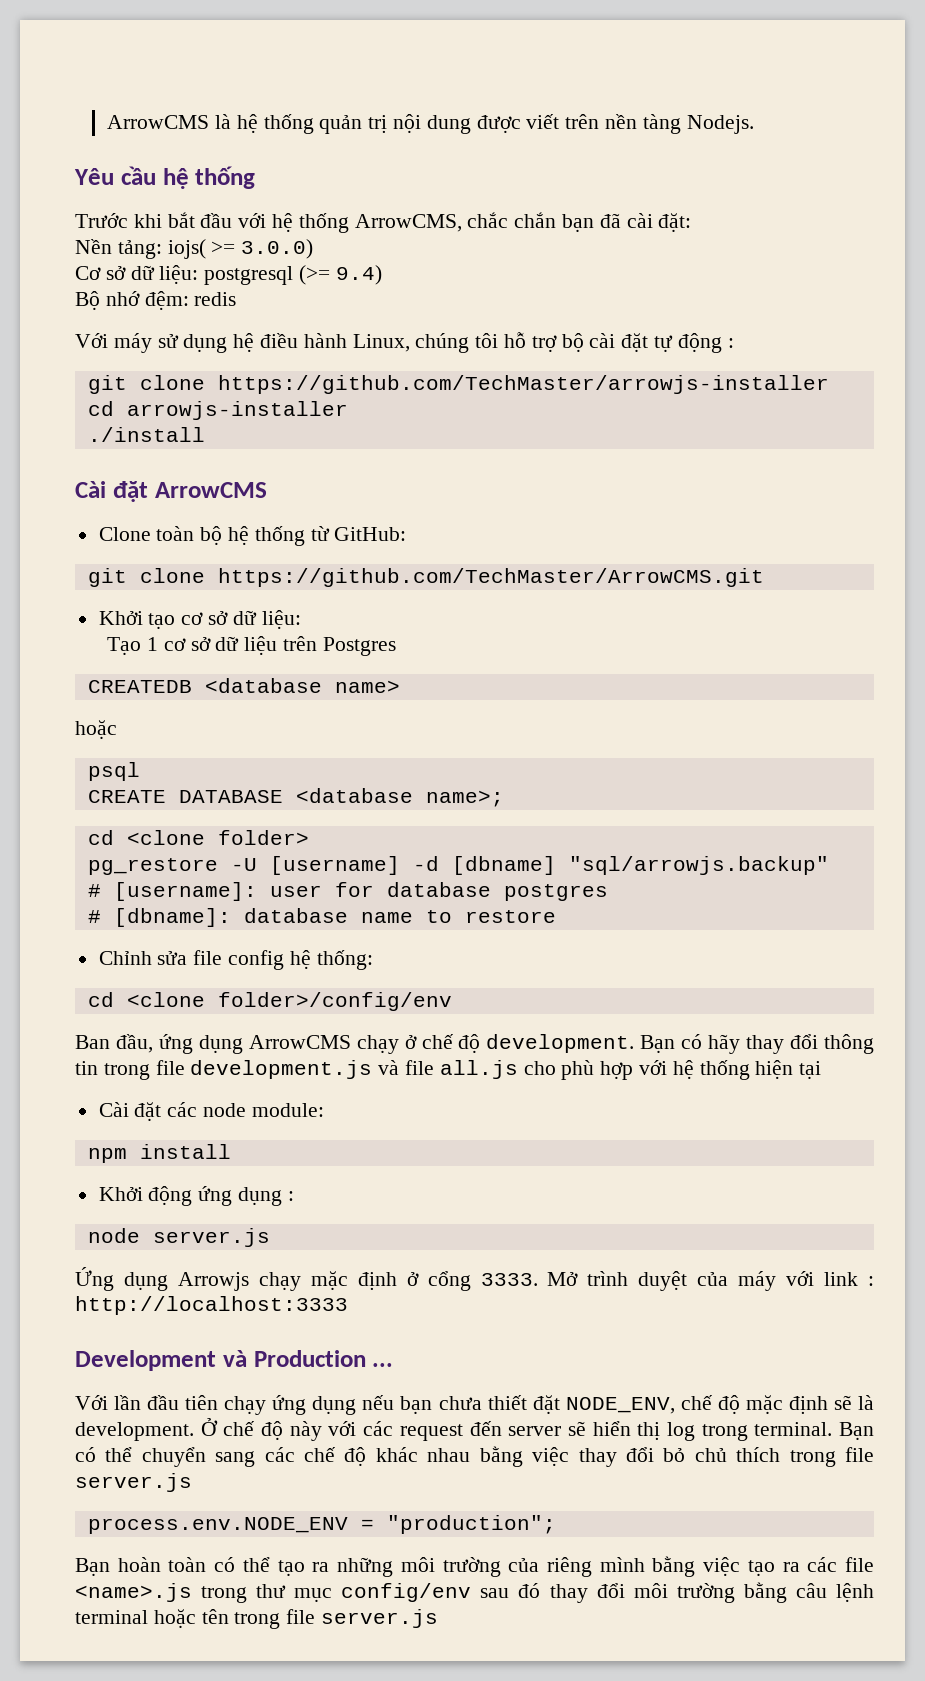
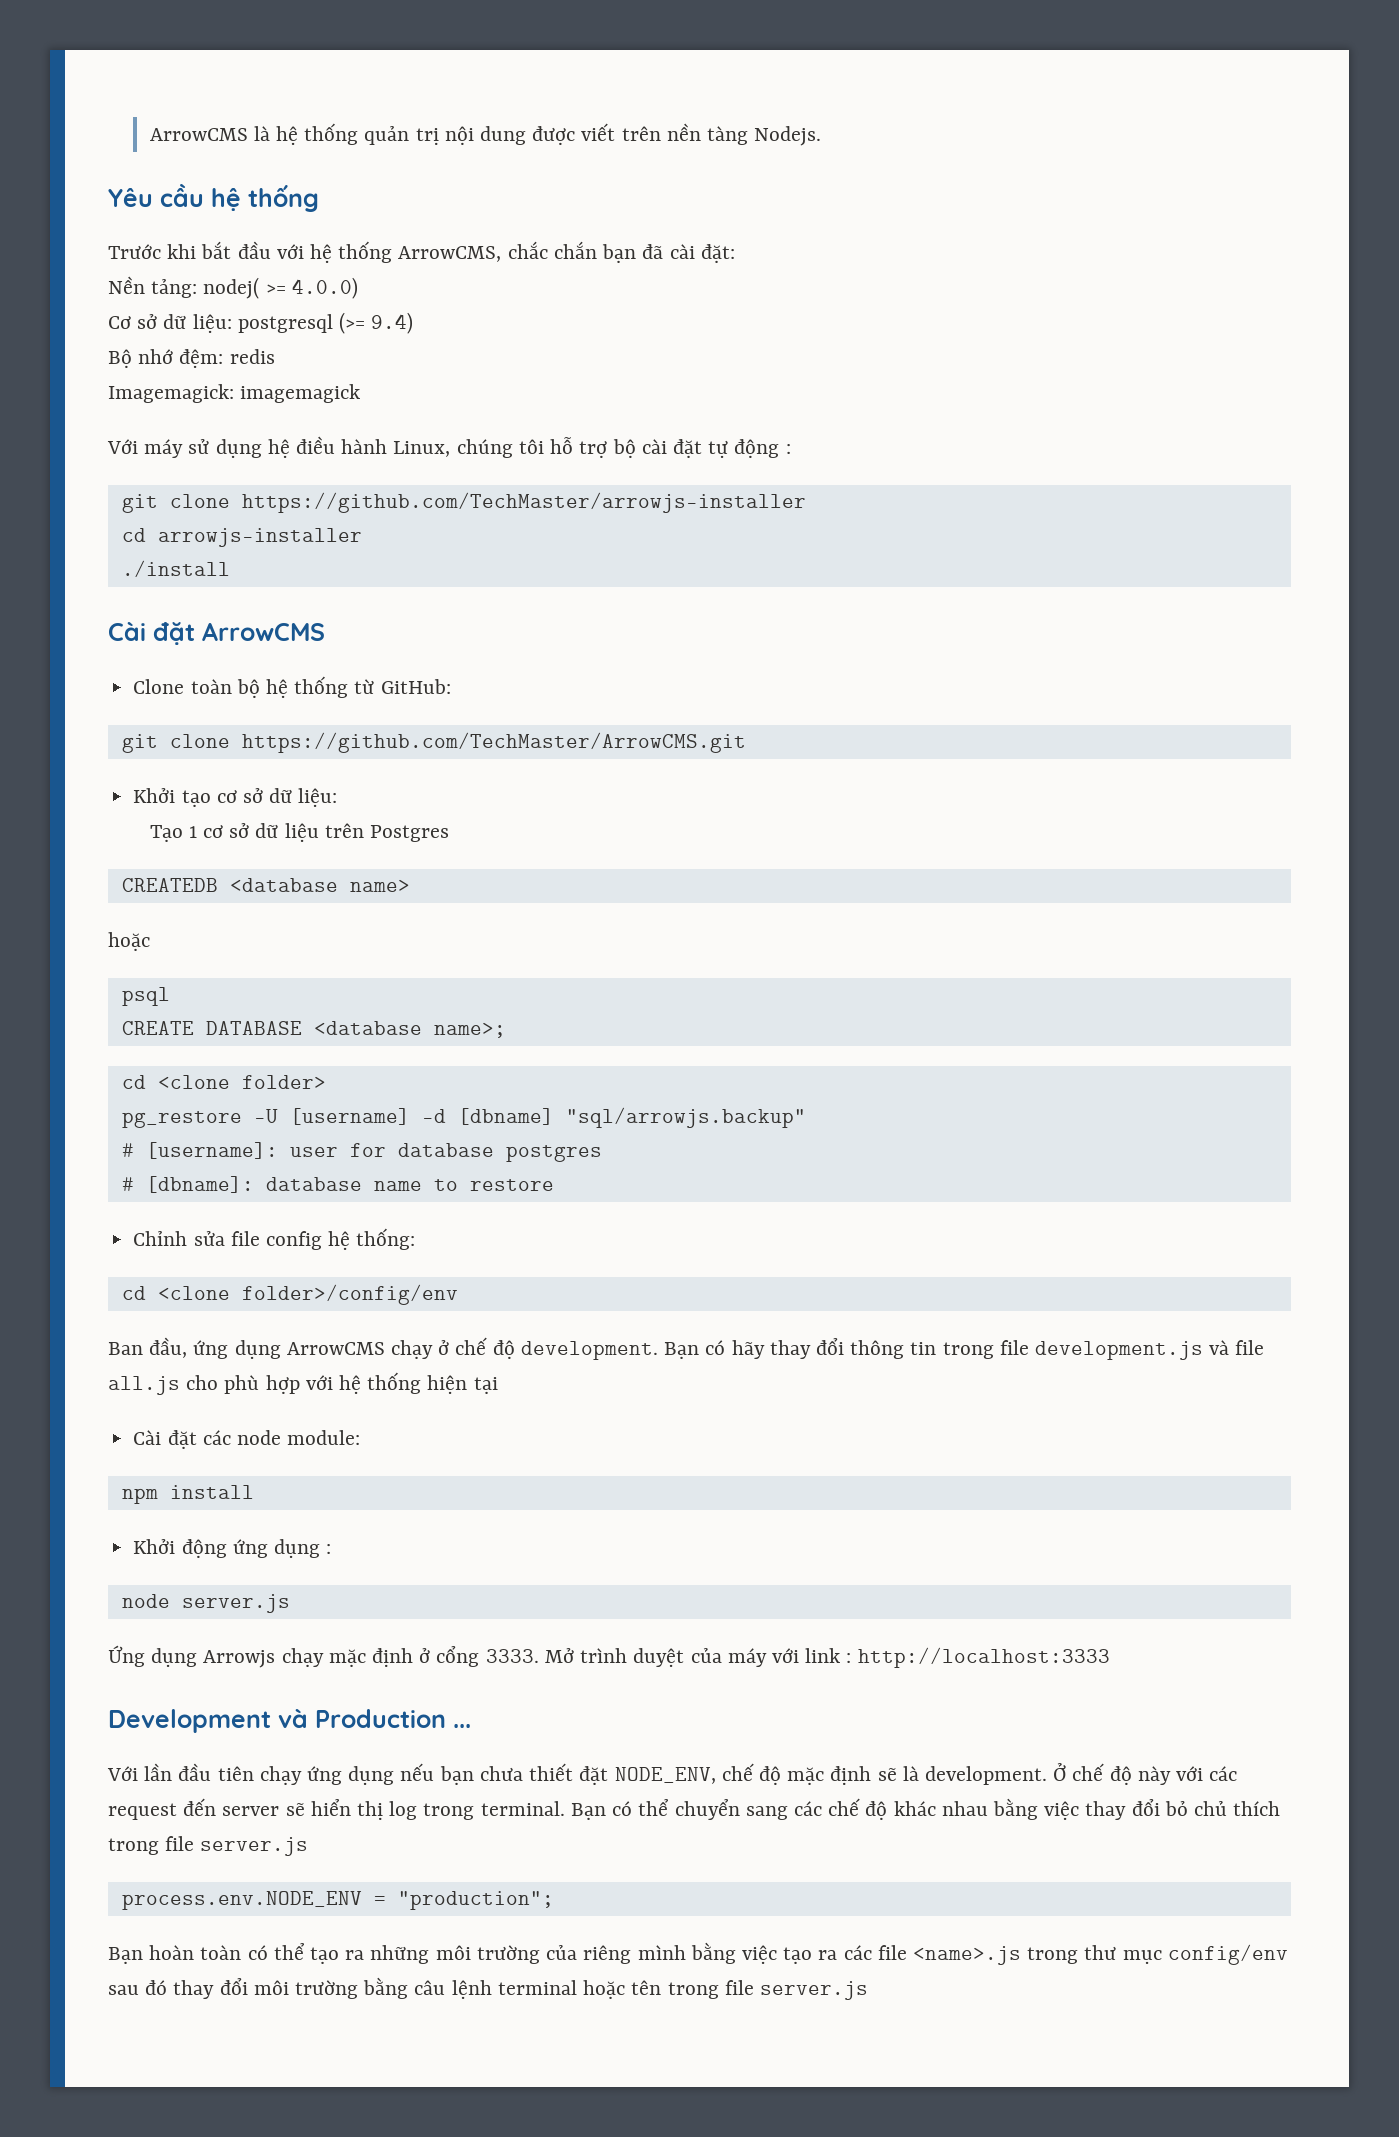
[167,239,314,259] iojs( >= 3.0.0) -> [203,277,358,299] nodej( >= 4.0.0)
(237, 299) none -> [108,384,361,403] // Imagemagick: imagemagick

